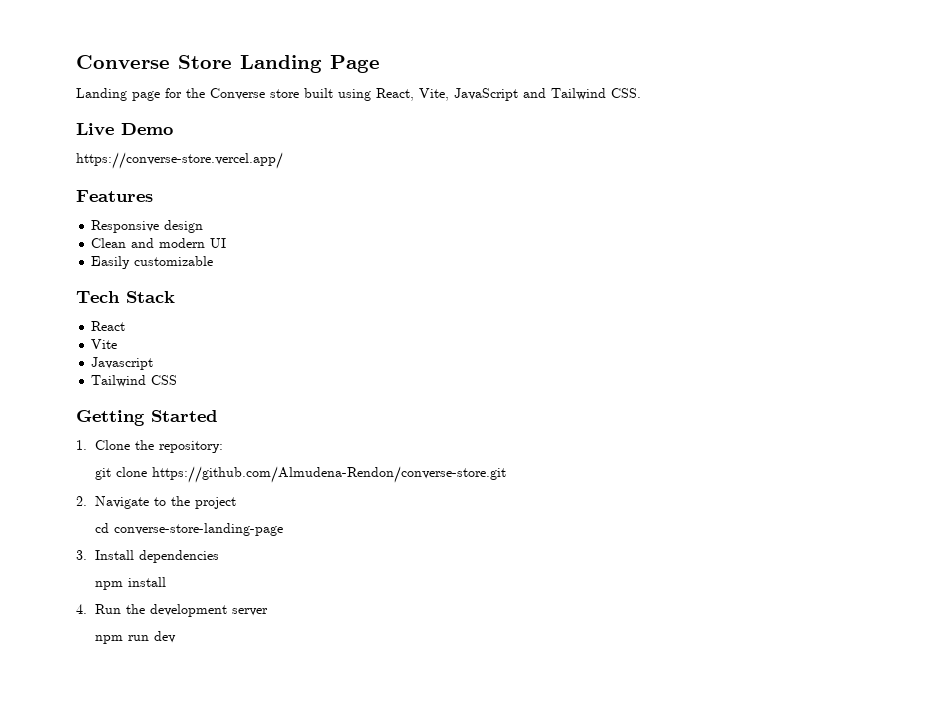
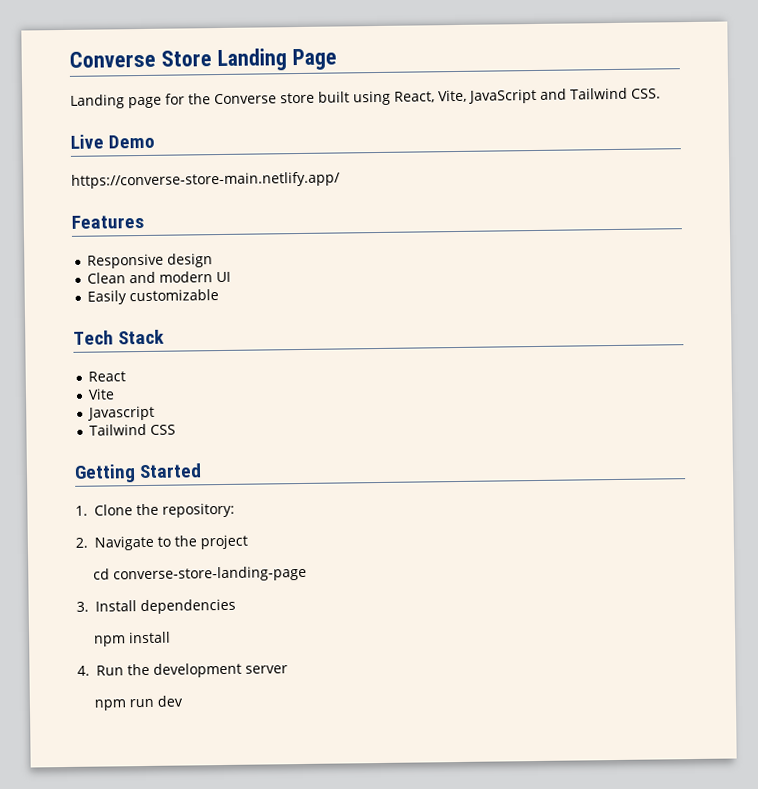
[76,152,283,169] https://converse-store.vercel.app/ -> [71,171,340,189] https://converse-store-main.netlify.app/
[95,466,507,483] // git clone https://github.com/Almudena-Rendon/converse-store.git -> (235, 510) none

